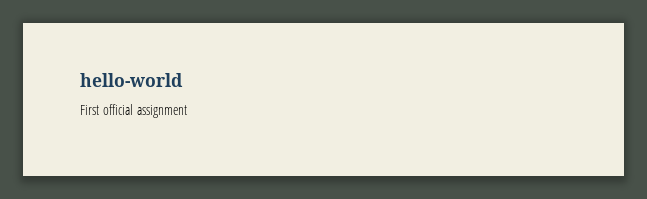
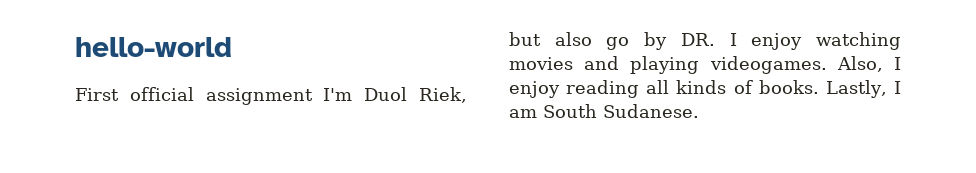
(187, 111) none -> [323,87,467,103] [509,32,901,50] [509,56,901,74] [509,80,901,98] [509,104,699,118] I'm Duol Riek, but also go by DR. I enjoy watching movies and playing videogames. Also, I enjoy reading all kinds of books. Lastly, I am South Sudanese.

